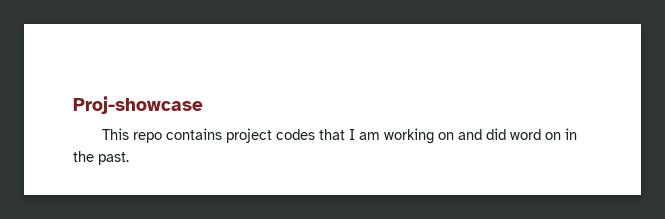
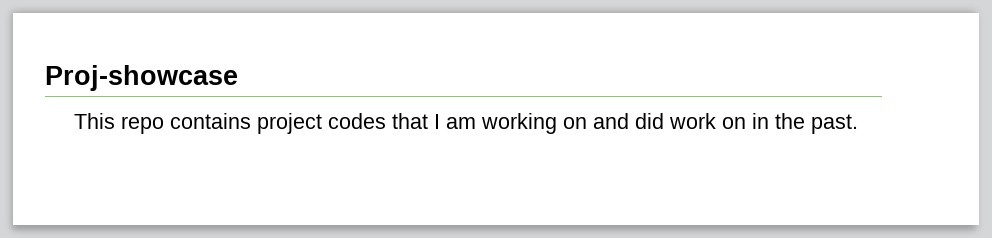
[510,129,542,140] word -> [669,113,717,129] work

